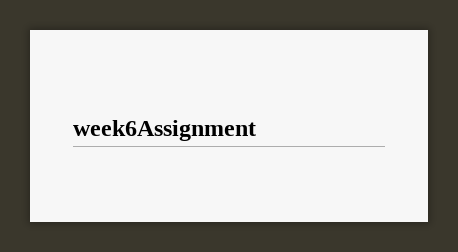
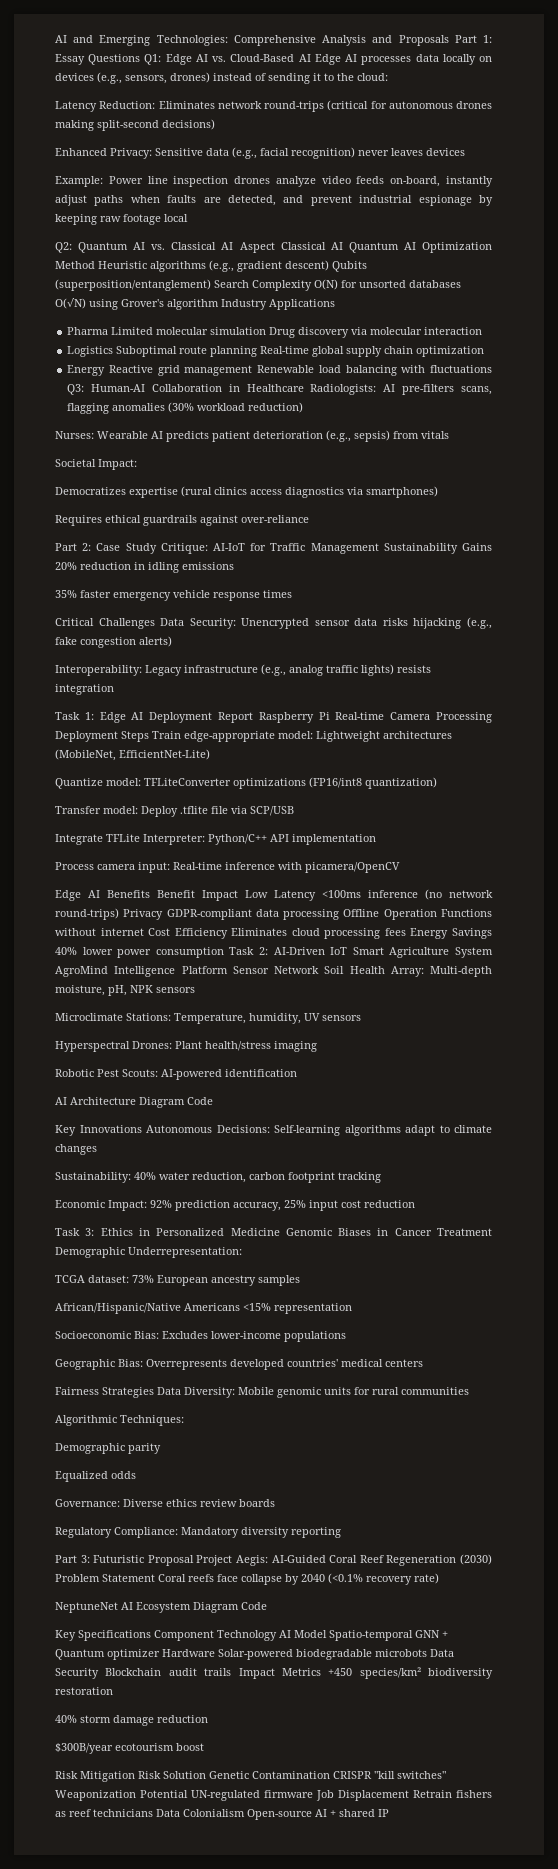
[73,120,256,141] week6Assignment -> [55,35,493,46] [55,54,492,65] [55,72,388,84] [55,100,492,112] [55,119,215,131] [55,147,465,159] [55,176,493,187] [55,195,493,206] [55,214,188,225] [55,242,492,253] [55,260,367,272] [55,279,461,291] [55,298,335,310] [67,327,483,338] [67,346,485,357] [67,365,493,376] [67,384,493,395] [67,402,304,414] [55,430,449,442] [55,459,137,470] [55,486,438,498] [55,515,309,526] [55,543,492,554] [55,562,234,573] [55,590,292,601] [55,617,492,629] [55,636,172,648] [55,664,431,676] [55,684,114,695] [55,712,493,723] [55,731,452,742] [55,749,210,761] [55,777,437,789] [55,806,294,817] [55,834,376,845] [55,862,400,873] [55,889,493,901] [55,908,492,920] [55,928,492,939] [55,947,494,958] [55,966,492,977] [55,985,195,996] [55,1013,361,1024] [55,1041,317,1052] [55,1069,297,1080] [55,1097,213,1108] [55,1125,492,1136] [55,1144,97,1155] [55,1172,381,1183] [55,1200,415,1211] [55,1228,493,1236] [55,1247,242,1258] [55,1275,300,1286] [55,1303,352,1314] [55,1331,346,1342] [55,1359,423,1370] [55,1387,469,1398] [55,1415,184,1426] [55,1443,161,1454] [55,1471,136,1482] [55,1499,275,1507] [55,1527,341,1538] [55,1554,493,1566] [55,1573,439,1585] [55,1602,267,1613] [55,1630,448,1641] [55,1649,454,1660] [55,1667,493,1679] [55,1687,113,1695] [55,1715,208,1726] [55,1743,204,1754] [55,1771,446,1782] [55,1790,492,1801] [55,1809,389,1820] AI and Emerging Technologies: Comprehensive Analysis and Proposals Part 1: Essay Questions Q1: Edge AI vs. Cloud-Based AI Edge AI processes data locally on devices (e.g., sensors, drones) instead of sending it to the cloud: // Latency Reduction: Eliminates network round-trips (critical for autonomous drones making split-second decisions) // Enhanced Privacy: Sensitive data (e.g., facial recognition) never leaves devices // Example: Power line inspection drones analyze video feeds on-board, instantly adjust paths when faults are detected, and prevent industrial espionage by keeping raw footage local // Q2: Quantum AI vs. Classical AI Aspect Classical AI Quantum AI Optimization Method Heuristic algorithms (e.g., gradient descent) Qubits (superposition/entanglement) Search Complexity O(N) for unsorted databases O(√N) using Grover's algorithm Industry Applications // Pharma Limited molecular simulation Drug discovery via molecular interaction // Logistics Suboptimal route planning Real-time global supply chain optimization // Energy Reactive grid management Renewable load balancing with fluctuations Q3: Human-AI Collaboration in Healthcare Radiologists: AI pre-filters scans, flagging anomalies (30% workload reduction) // Nurses: Wearable AI predicts patient deterioration (e.g., sepsis) from vitals // Societal Impact: // Democratizes expertise (rural clinics access diagnostics via smartphones) // Requires ethical guardrails against over-reliance // Part 2: Case Study Critique: AI-IoT for Traffic Management Sustainability Gains 20% reduction in idling emissions // 35% faster emergency vehicle response times // Critical Challenges Data Security: Unencrypted sensor data risks hijacking (e.g., fake congestion alerts) // Interoperability: Legacy infrastructure (e.g., analog traffic lights) resists integration // Task 1: Edge AI Deployment Report Raspberry Pi Real-time Camera Processing Deployment Steps Train edge-appropriate model: Lightweight architectures (MobileNet, EfficientNet-Lite) // Quantize model: TFLiteConverter optimizations (FP16/int8 quantization) // Transfer model: Deploy .tflite file via SCP/USB // Integrate TFLite Interpreter: Python/C++ API implementation // Process camera input: Real-time inference with picamera/OpenCV // Edge AI Benefits Benefit Impact Low Latency <100ms inference (no network round-trips) Privacy GDPR-compliant data processing Offline Operation Functions without internet Cost Efficiency Eliminates cloud processing fees Energy Savings 40% lower power consumption Task 2: AI-Driven IoT Smart Agriculture System AgroMind Intelligence Platform Sensor Network Soil Health Array: Multi-depth moisture, pH, NPK sensors // Microclimate Stations: Temperature, humidity, UV sensors // Hyperspectral Drones: Plant health/stress imaging // Robotic Pest Scouts: AI-powered identification // AI Architecture Diagram Code // Key Innovations Autonomous Decisions: Self-learning algorithms adapt to climate changes // Sustainability: 40% water reduction, carbon footprint tracking // Economic Impact: 92% prediction accuracy, 25% input cost reduction // Task 3: Ethics in Personalized Medicine Genomic Biases in Cancer Treatment Demographic Underrepresentation: // TCGA dataset: 73% European ancestry samples // African/Hispanic/Native Americans <15% representation // Socioeconomic Bias: Excludes lower-income populations // Geographic Bias: Overrepresents developed countries' medical centers // Fairness Strategies Data Diversity: Mobile genomic units for rural communities // Algorithmic Techniques: // Demographic parity // Equalized odds // Governance: Diverse ethics review boards // Regulatory Compliance: Mandatory diversity reporting // Part 3: Futuristic Proposal Project Aegis: AI-Guided Coral Reef Regeneration (2030) Problem Statement Coral reefs face collapse by 2040 (<0.1% recovery rate) // NeptuneNet AI Ecosystem Diagram Code // Key Specifications Component Technology AI Model Spatio-temporal GNN + Quantum optimizer Hardware Solar-powered biodegradable microbots Data Security Blockchain audit trails Impact Metrics +450 species/km² biodiversity restoration // 40% storm damage reduction // $300B/year ecotourism boost // Risk Mitigation Risk Solution Genetic Contamination CRISPR "kill switches" Weaponization Potential UN-regulated firmware Job Displacement Retrain fishers as reef technicians Data Colonialism Open-source AI + shared IP

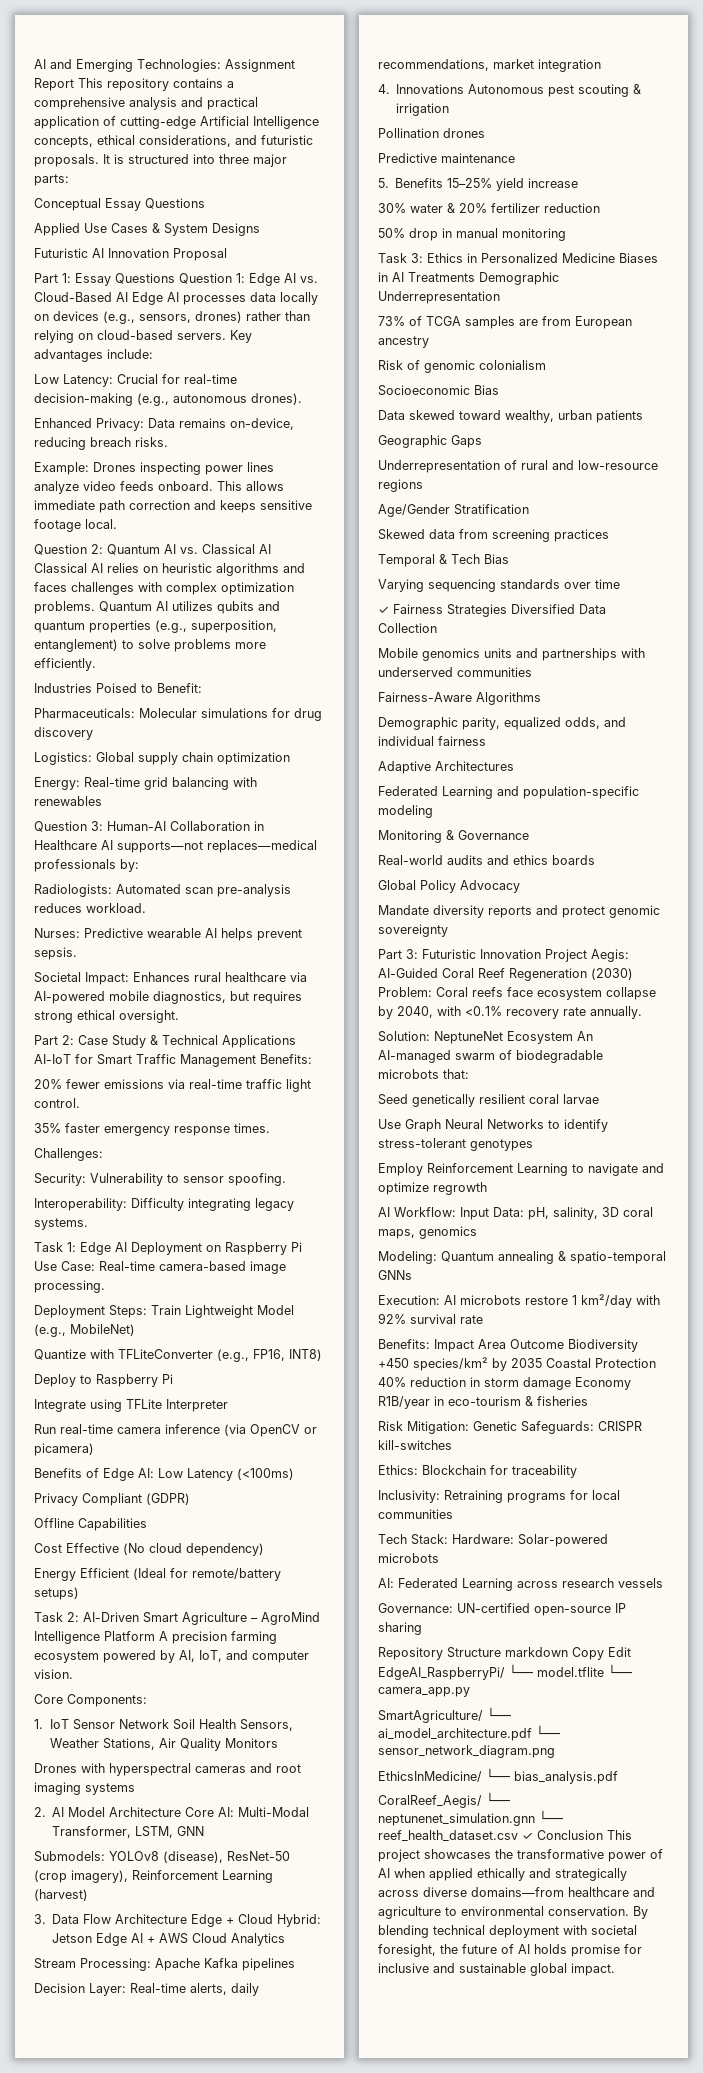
[233,35,449,46] Comprehensive Analysis and Proposals -> [225,59,295,72] [34,78,234,91] [34,97,258,110] [34,116,319,129] [34,135,313,148] [34,154,287,167] [34,174,69,186] [34,198,205,211] [34,223,260,236] [34,248,227,261] Assignment Report This repository contains a comprehensive analysis and practical application of cutting-edge Artificial Intelligence concepts, ethical considerations, and futuristic proposals. It is structured into three major parts: // Conceptual Essay Questions // Applied Use Cases & System Designs // Futuristic AI Innovation Proposal //
[144,54,162,65] Q1: -> [179,273,245,284] Question 1:
[213,73,388,84] [55,100,492,112] [55,119,215,131] [55,147,465,159] [55,176,493,187] [55,195,493,206] [55,214,188,225] [55,242,72,253] instead of sending it to the cloud: // Latency Reduction: Eliminates network round-trips (critical for autonomous drones making split-second decisions) // Enhanced Privacy: Sensitive data (e.g., facial recognition) never leaves devices // Example: Power line inspection drones analyze video feeds on-board, instantly adjust paths when faults are detected, and prevent industrial espionage by keeping raw footage local // Q2: -> [246,311,310,321] [34,330,252,343] [34,349,153,362] [34,374,237,387] [34,393,302,406] [34,418,294,431] [34,437,168,450] [34,462,274,475] [34,481,284,494] [34,500,312,513] [34,519,117,532] [34,544,103,555] rather than relying on cloud-based servers. Key advantages include: // Low Latency: Crucial for real-time decision-making (e.g., autonomous drones). // Enhanced Privacy: Data remains on-device, reducing breach risks. // Example: Drones inspecting power lines analyze video feeds onboard. This allows immediate path correction and keeps sensitive footage local. // Question 2:
[239,242,492,253] [55,260,367,272] [55,279,461,291] [55,298,335,310] [67,327,483,338] [67,346,485,357] [67,365,493,376] [67,384,493,395] [67,402,304,414] [55,430,449,442] [55,459,137,470] [55,486,438,498] [55,515,309,526] Aspect Classical AI Quantum AI Optimization Method Heuristic algorithms (e.g., gradient descent) Qubits (superposition/entanglement) Search Complexity O(N) for unsorted databases O(√N) using Grover's algorithm Industry Applications // Pharma Limited molecular simulation Drug discovery via molecular interaction // Logistics Suboptimal route planning Real-time global supply chain optimization // Energy Reactive grid management Renewable load balancing with fluctuations Q3: Human-AI Collaboration in Healthcare Radiologists: AI pre-filters scans, flagging anomalies (30% workload reduction) // Nurses: Wearable AI predicts patient deterioration (e.g., sepsis) from vitals // Societal Impact: // Democratizes expertise (rural clinics access diagnostics via smartphones) // Requires ethical guardrails against over-reliance -> [34,563,305,576] [34,582,294,595] [34,601,280,614] [34,620,277,633] [34,639,266,652] [34,658,96,671] [34,683,202,693] [34,708,322,721] [34,727,93,740] [34,752,290,765] [34,777,257,790] [34,796,102,806] [34,821,264,832] [34,840,317,853] [34,859,139,872] [34,884,291,897] [34,903,146,913] [34,928,302,941] [34,947,77,960] [34,972,307,985] [34,991,302,1004] [34,1010,179,1023] Classical AI relies on heuristic algorithms and faces challenges with complex optimization problems. Quantum AI utilizes qubits and quantum properties (e.g., superposition, entanglement) to solve problems more efficiently. // Industries Poised to Benefit: // Pharmaceuticals: Molecular simulations for drug discovery // Logistics: Global supply chain optimization // Energy: Real-time grid balancing with renewables // Question 3: Human-AI Collaboration in Healthcare AI supports—not replaces—medical professionals by: // Radiologists: Automated scan pre-analysis reduces workload. // Nurses: Predictive wearable AI helps prevent sepsis. // Societal Impact: Enhances rural healthcare via AI-powered mobile diagnostics, but requires strong ethical oversight.
[160,543,208,554] Critique: -> [150,1035,296,1048] & Technical Applications
(267, 547) none -> [97,1054,132,1065] Smart
[383,543,492,554] [55,562,234,573] [55,590,292,601] [55,617,492,629] [55,636,172,648] [55,664,431,676] [55,684,114,695] Sustainability Gains 20% reduction in idling emissions // 35% faster emergency vehicle response times // Critical Challenges Data Security: Unencrypted sensor data risks hijacking (e.g., fake congestion alerts) // Interoperability: Legacy infrastructure (e.g., analog traffic lights) resists integration -> [260,1054,312,1064] [34,1079,311,1092] [34,1098,80,1108] [34,1123,270,1136] [34,1148,103,1161] [34,1173,286,1186] [34,1198,294,1211] [34,1218,88,1230] Benefits: // 20% fewer emissions via real-time traffic light control. // 35% faster emergency response times. // Challenges: // Security: Vulnerability to sensor spoofing. // Interoperability: Difficulty integrating legacy systems.
[218,712,493,723] [55,731,452,742] [55,749,210,761] [55,777,437,789] [55,806,294,817] [55,834,376,845] [55,862,400,873] [55,889,493,901] [55,908,492,920] [55,928,492,939] [55,947,224,958] Report Raspberry Pi Real-time Camera Processing Deployment Steps Train edge-appropriate model: Lightweight architectures (MobileNet, EfficientNet-Lite) // Quantize model: TFLiteConverter optimizations (FP16/int8 quantization) // Transfer model: Deploy .tflite file via SCP/USB // Integrate TFLite Interpreter: Python/C++ API implementation // Process camera input: Real-time inference with picamera/OpenCV // Edge AI Benefits Benefit Impact Low Latency <100ms inference (no network round-trips) Privacy GDPR-compliant data processing Offline Operation Functions without internet Cost Efficiency Eliminates cloud processing fees Energy Savings 40% lower power consumption -> [206,1242,302,1255] [34,1261,286,1274] [34,1280,105,1293] [34,1305,294,1318] [34,1324,135,1337] [34,1349,322,1362] [34,1374,173,1387] [34,1399,228,1412] [34,1424,317,1437] [34,1443,94,1456] [34,1468,294,1481] [34,1493,190,1506] [34,1518,147,1531] [34,1543,264,1556] [34,1568,281,1581] [34,1587,79,1600] on Raspberry Pi Use Case: Real-time camera-based image processing. // Deployment Steps: Train Lightweight Model (e.g., MobileNet) // Quantize with TFLiteConverter (e.g., FP16, INT8) // Deploy to Raspberry Pi // Integrate using TFLite Interpreter // Run real-time camera inference (via OpenCV or picamera) // Benefits of Edge AI: Low Latency (<100ms) // Privacy Compliant (GDPR) // Offline Capabilities // Cost Effective (No cloud dependency) // Energy Efficient (Ideal for remote/battery setups) //
[330,947,348,955] IoT -> (139, 1617) none
[455,947,494,958] System -> [251,1618,258,1622] –
[232,966,492,977] [55,985,195,996] [55,1013,361,1024] [55,1041,317,1052] [55,1069,297,1080] [55,1097,213,1108] [55,1125,492,1136] [55,1144,97,1155] [55,1172,381,1183] [55,1200,415,1211] Sensor Network Soil Health Array: Multi-depth moisture, pH, NPK sensors // Microclimate Stations: Temperature, humidity, UV sensors // Hyperspectral Drones: Plant health/stress imaging // Robotic Pest Scouts: AI-powered identification // AI Architecture Diagram Code // Key Innovations Autonomous Decisions: Self-learning algorithms adapt to climate changes // Sustainability: 40% water reduction, carbon footprint tracking // Economic Impact: 92% prediction accuracy, 25% input cost reduction -> [159,1631,277,1644] [34,1650,309,1663] [34,1669,73,1679] [34,1694,147,1707] [34,1719,294,1731] [50,1738,279,1751] [34,1763,301,1776] [34,1782,135,1795] [34,1807,310,1817] [52,1826,205,1838] [34,1851,290,1863] [34,1870,273,1883] [34,1889,88,1901] [34,1914,322,1927] [52,1933,286,1946] [34,1958,295,1971] [34,1983,259,1996] [378,59,601,72] [378,84,642,97] [396,103,450,116] [378,128,485,138] [378,153,515,163] [378,178,579,191] [378,203,600,213] [378,228,566,241] A precision farming ecosystem powered by AI, IoT, and computer vision. // Core Components: // 1. IoT Sensor Network Soil Health Sensors, Weather Stations, Air Quality Monitors // Drones with hyperspectral cameras and root imaging systems // 2. AI Model Architecture Core AI: Multi-Modal Transformer, LSTM, GNN // Submodels: YOLOv8 (disease), ResNet-50 (crop imagery), Reinforcement Learning (harvest) // 3. Data Flow Architecture Edge + Cloud Hybrid: Jetson Edge AI + AWS Cloud Analytics // Stream Processing: Apache Kafka pipelines // Decision Layer: Real-time alerts, daily recommendations, market integration // 4. Innovations Autonomous pest scouting & irrigation // Pollination drones // Predictive maintenance // 5. Benefits 15–25% yield increase // 30% water & 20% fertilizer reduction // 50% drop in manual monitoring
[285,1228,332,1236] Genomic -> (615, 258) none
[394,1228,493,1236] [55,1247,242,1258] [55,1275,300,1286] [55,1303,352,1314] [55,1331,346,1342] [55,1359,423,1370] [55,1387,469,1398] [55,1415,184,1426] [55,1443,161,1454] [55,1471,136,1482] [55,1499,275,1507] [55,1527,341,1538] Cancer Treatment Demographic Underrepresentation: // TCGA dataset: 73% European ancestry samples // African/Hispanic/Native Americans <15% representation // Socioeconomic Bias: Excludes lower-income populations // Geographic Bias: Overrepresents developed countries' medical centers // Fairness Strategies Data Diversity: Mobile genomic units for rural communities // Algorithmic Techniques: // Demographic parity // Equalized odds // Governance: Diverse ethics review boards // Regulatory Compliance: Mandatory diversity reporting -> [392,272,559,285] [378,291,500,304] [378,316,632,329] [378,336,429,348] [378,360,546,373] [378,385,499,396] [378,410,643,423] [378,435,482,448] [378,460,658,473] [378,479,423,492] [378,504,529,517] [378,529,609,542] [378,554,509,567] [378,579,620,592] [378,604,606,617] [378,623,437,633] [378,648,645,661] [378,667,532,677] [378,692,541,705] [378,717,626,730] [378,736,486,746] [378,761,514,774] [378,786,639,799] [378,805,433,818] [378,830,529,843] [378,855,595,865] [378,880,520,893] [378,905,660,918] [378,924,448,937] AI Treatments Demographic Underrepresentation // 73% of TCGA samples are from European ancestry // Risk of genomic colonialism // Socioeconomic Bias // Data skewed toward wealthy, urban patients // Geographic Gaps // Underrepresentation of rural and low-resource regions // Age/Gender Stratification // Skewed data from screening practices // Temporal & Tech Bias // Varying sequencing standards over time // ✓ Fairness Strategies Diversified Data Collection // Mobile genomics units and partnerships with underserved communities // Fairness-Aware Algorithms // Demographic parity, equalized odds, and individual fairness // Adaptive Architectures // Federated Learning and population-specific modeling // Monitoring & Governance // Real-world audits and ethics boards // Global Policy Advocacy // Mandate diversity reports and protect genomic sovereignty
[147,1555,194,1566] Proposal -> [480,949,541,959] Innovation
[55,1574,155,1582] Problem Statement -> [378,987,432,997] Problem:
(238, 1578) none -> [537,988,602,1000] ecosystem
[301,1573,439,1585] [55,1602,267,1613] [55,1630,448,1641] [55,1649,454,1660] [55,1667,493,1679] [55,1687,113,1695] [55,1715,208,1726] [55,1743,204,1754] [55,1771,446,1782] [55,1790,492,1801] [55,1809,389,1820] 2040 (<0.1% recovery rate) // NeptuneNet AI Ecosystem Diagram Code // Key Specifications Component Technology AI Model Spatio-temporal GNN + Quantum optimizer Hardware Solar-powered biodegradable microbots Data Security Blockchain audit trails Impact Metrics +450 species/km² biodiversity restoration // 40% storm damage reduction // $300B/year ecotourism boost // Risk Mitigation Risk Solution Genetic Contamination CRISPR "kill switches" Weaponization Potential UN-regulated firmware Job Displacement Retrain fishers as reef technicians Data Colonialism Open-source AI + shared IP -> [397,1006,642,1019] [378,1031,593,1044] [378,1050,603,1063] [378,1069,469,1079] [378,1094,599,1107] [378,1119,608,1132] [378,1138,533,1151] [378,1163,664,1176] [378,1182,487,1195] [378,1207,653,1220] [378,1226,477,1239] [378,1251,666,1264] [378,1270,412,1280] [378,1294,660,1308] [378,1313,483,1324] [378,1339,638,1352] [378,1357,656,1371] [378,1377,631,1390] [378,1396,588,1409] [378,1421,642,1434] [378,1440,452,1450] [378,1465,577,1478] [378,1490,620,1503] [378,1509,453,1519] [378,1534,608,1547] [378,1553,439,1563] [378,1578,663,1591] [378,1603,626,1616] [378,1622,422,1635] [378,1647,631,1660] [378,1664,632,1680] [378,1687,470,1697] [378,1707,511,1723] [378,1725,560,1741] [378,1745,555,1758] [378,1768,618,1784] [378,1792,510,1808] [378,1810,563,1826] [378,1830,632,1842] [378,1849,663,1862] [378,1868,627,1881] [378,1887,655,1897] [378,1906,648,1919] [378,1925,637,1938] [378,1944,642,1957] [378,1963,615,1976] 2040, with <0.1% recovery rate annually. // Solution: NeptuneNet Ecosystem An AI-managed swarm of biodegradable microbots that: // Seed genetically resilient coral larvae // Use Graph Neural Networks to identify stress-tolerant genotypes // Employ Reinforcement Learning to navigate and optimize regrowth // AI Workflow: Input Data: pH, salinity, 3D coral maps, genomics // Modeling: Quantum annealing & spatio-temporal GNNs // Execution: AI microbots restore 1 km²/day with 92% survival rate // Benefits: Impact Area Outcome Biodiversity +450 species/km² by 2035 Coastal Protection 40% reduction in storm damage Economy R1B/year in eco-tourism & fisheries // Risk Mitigation: Genetic Safeguards: CRISPR kill-switches // Ethics: Blockchain for traceability // Inclusivity: Retraining programs for local communities // Tech Stack: Hardware: Solar-powered microbots // AI: Federated Learning across research vessels // Governance: UN-certified open-source IP sharing // Repository Structure markdown Copy Edit EdgeAI_RaspberryPi/ └── model.tflite └── camera_app.py // SmartAgriculture/ └── ai_model_architecture.pdf └── sensor_network_diagram.png // EthicsInMedicine/ └── bias_analysis.pdf // CoralReef_Aegis/ └── neptunenet_simulation.gnn └── reef_health_dataset.csv ✓ Conclusion This project showcases the transformative power of AI when applied ethically and strategically across diverse domains—from healthcare and agriculture to environmental conservation. By blending technical deployment with societal foresight, the future of AI holds promise for inclusive and sustainable global impact.

